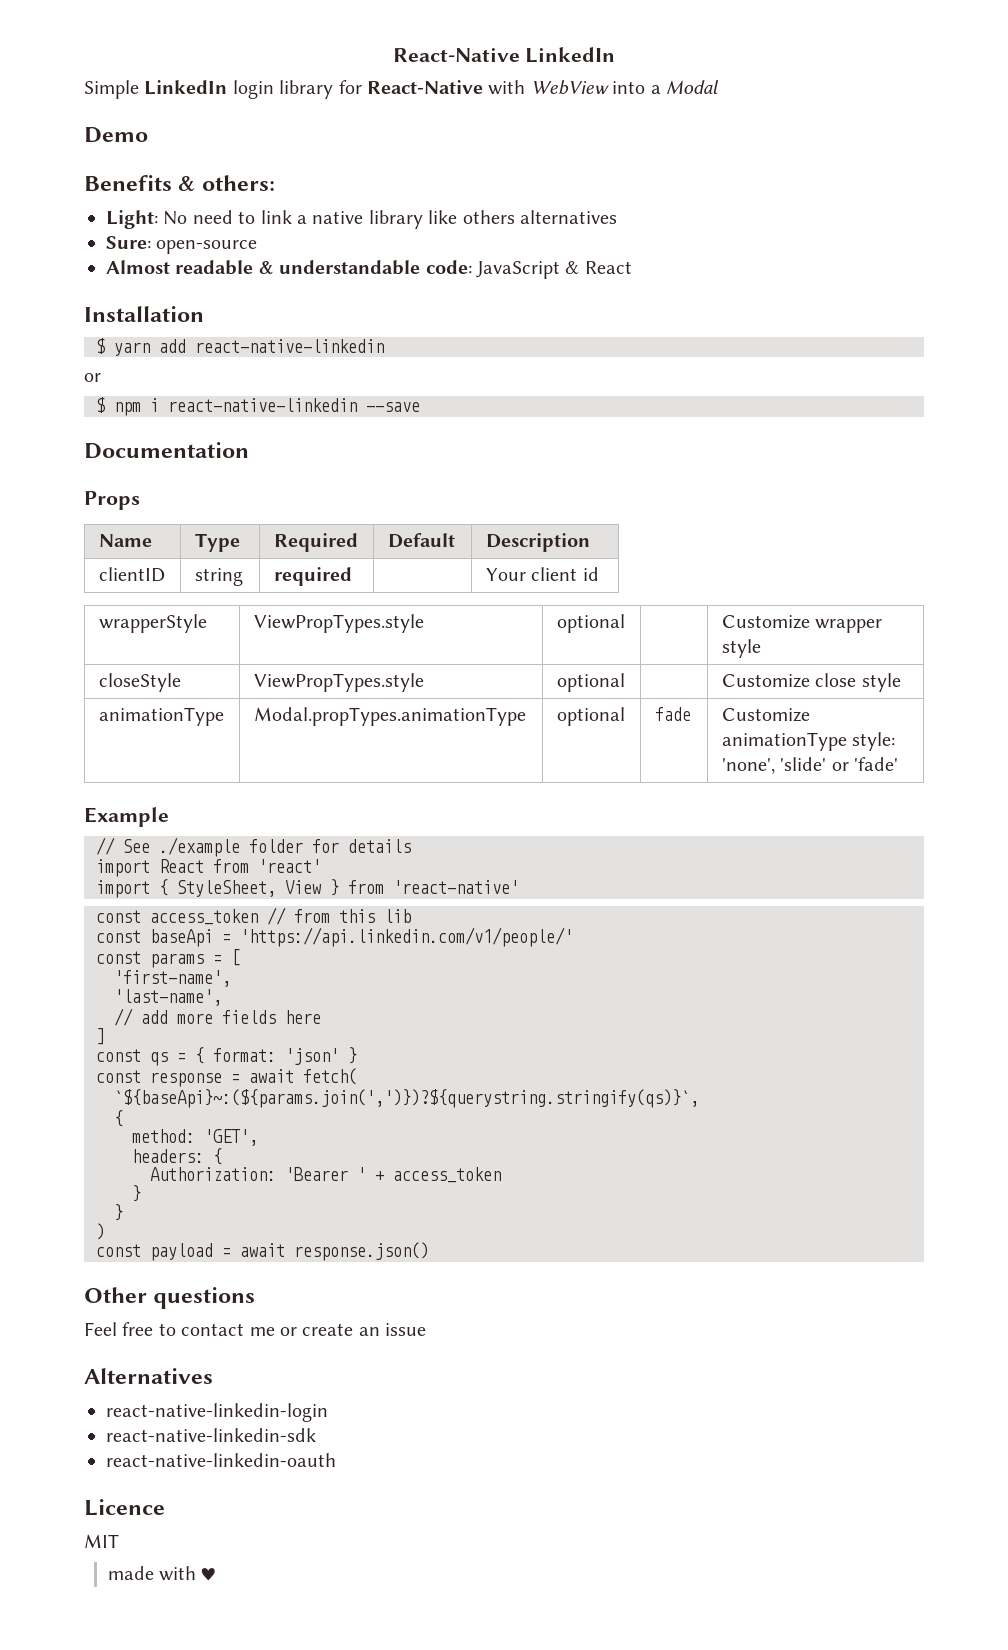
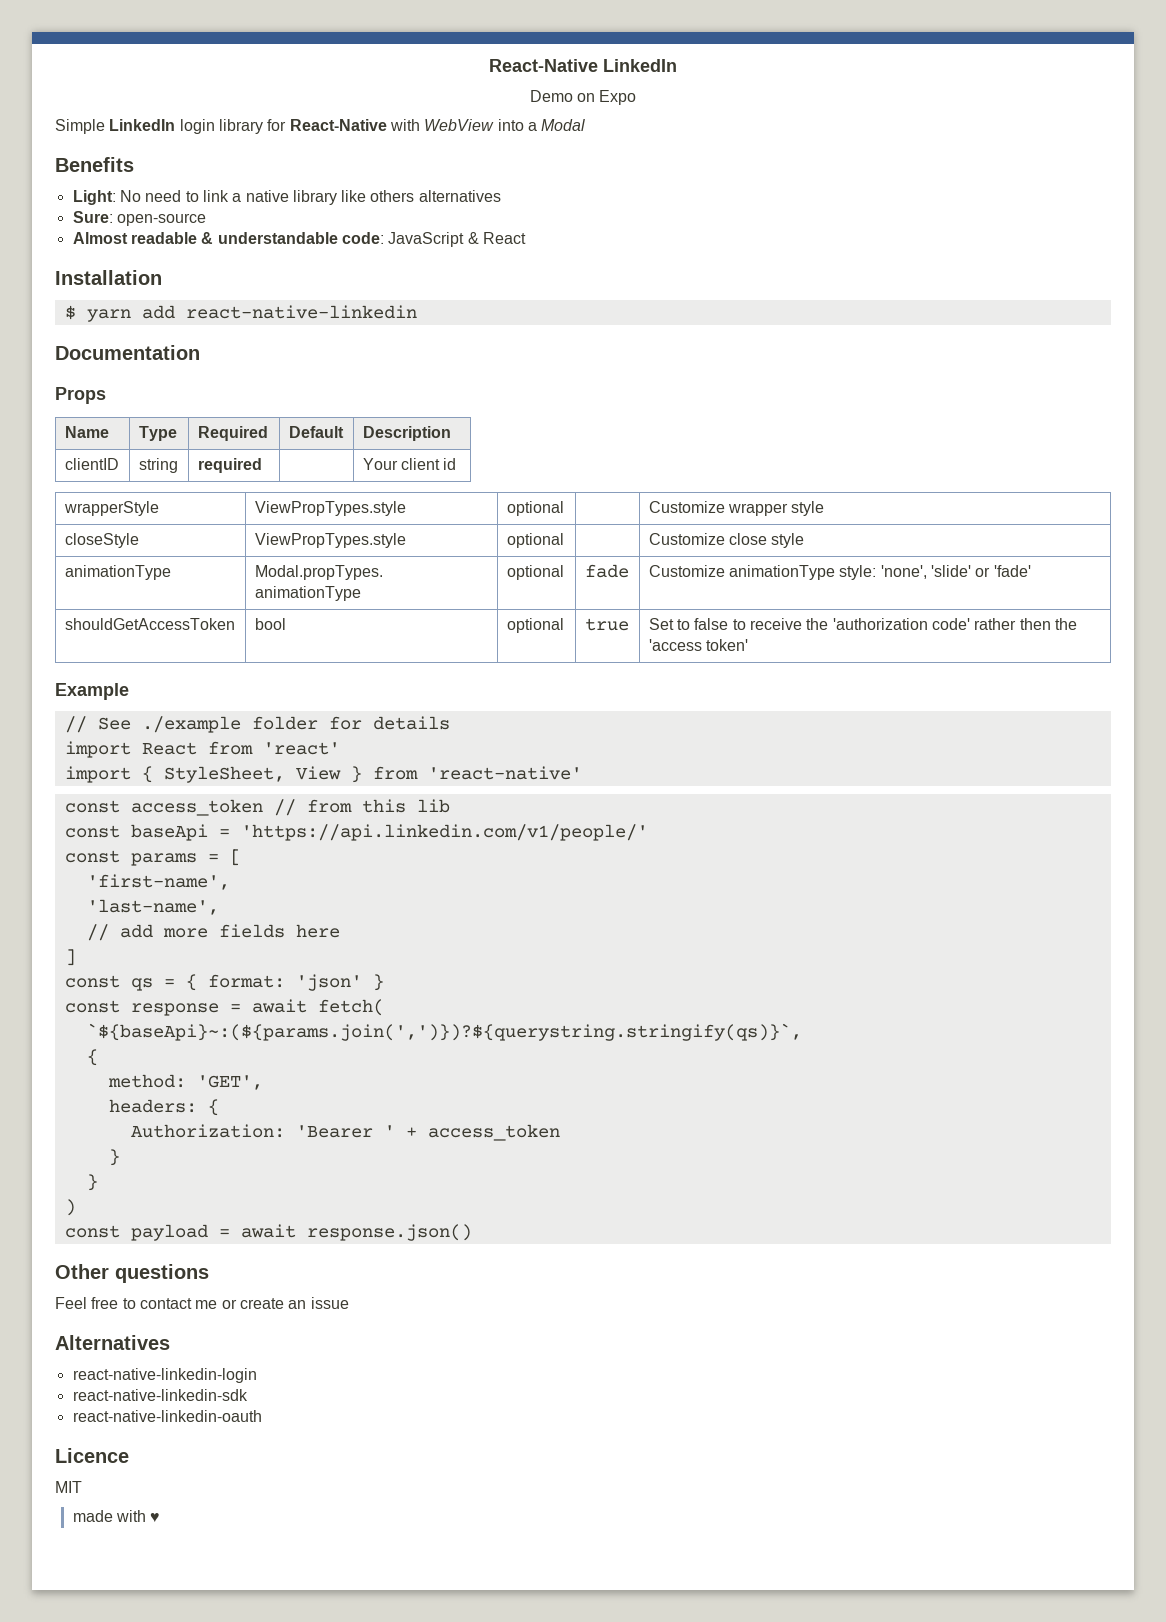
(616, 55) none -> [529,90,637,105] // Demo on Expo
[84,127,148,143] // Demo -> (586, 125) none
[178,175,275,191] & others: -> (134, 164) none
[84,373,101,382] [96,397,420,416] // or // $ npm i react-native-linkedin --save -> (417, 312) none
(899, 764) none -> [64,618,235,630] [254,618,286,630] [506,618,564,633] [584,618,629,631] [648,618,1077,630] [648,639,749,651] // shouldGetAccessToken | bool | optional | true | Set to false to receive the 'authorization code' rather then the 'access token'

